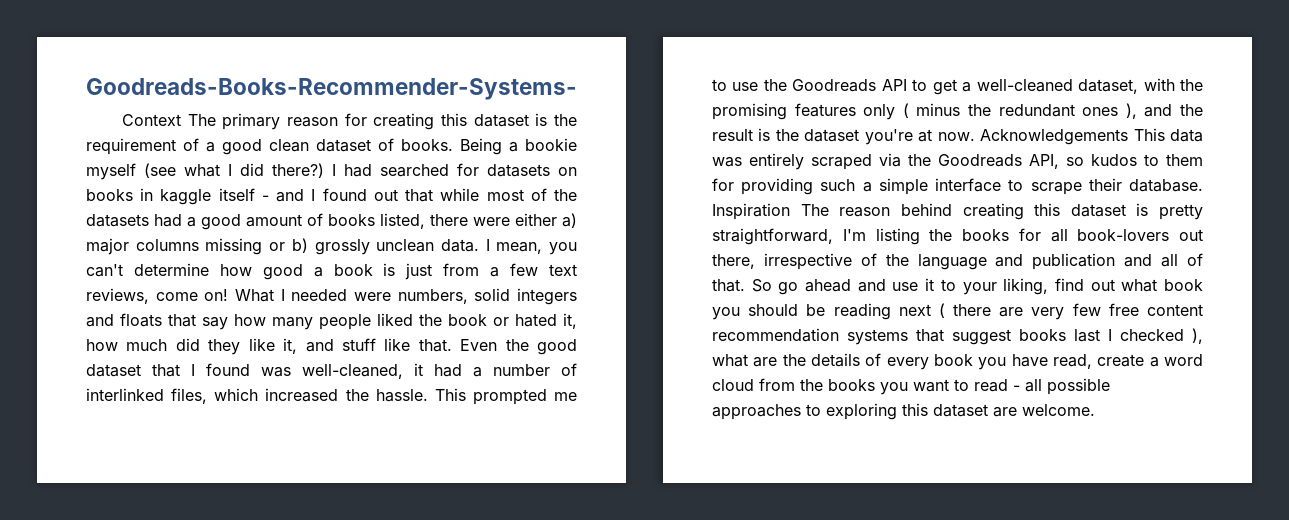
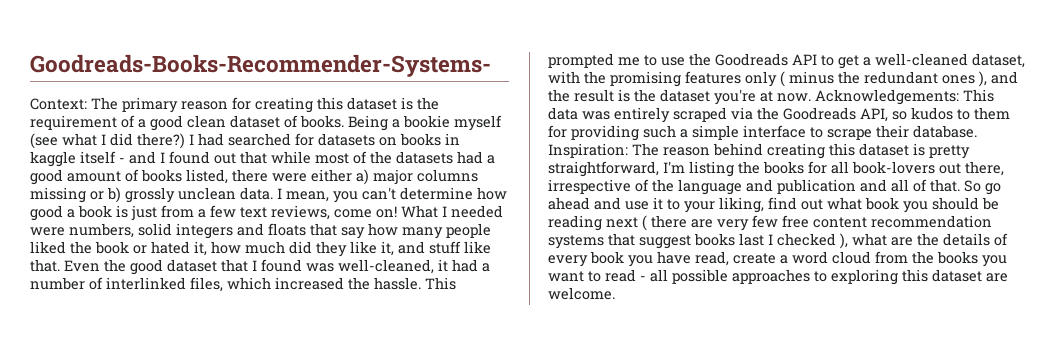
[122,114,182,126] Context -> [30,98,87,110] Context:
[980,129,1129,145] Acknowledgements -> [815,89,959,105] Acknowledgements:
[712,203,790,220] Inspiration -> [548,143,628,158] Inspiration:

